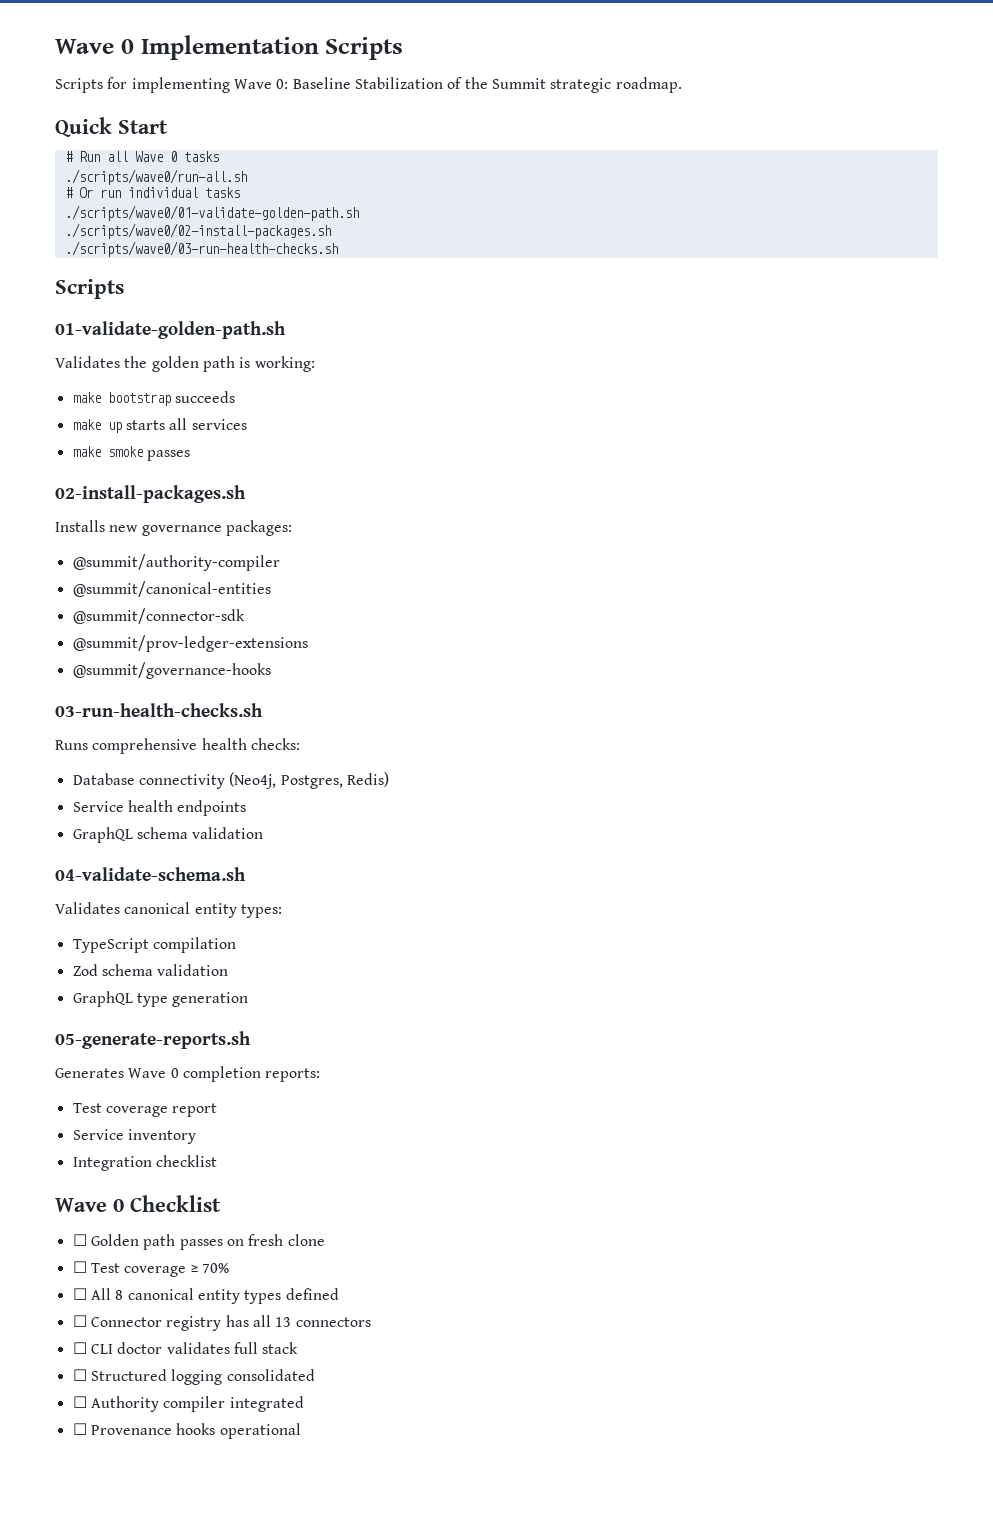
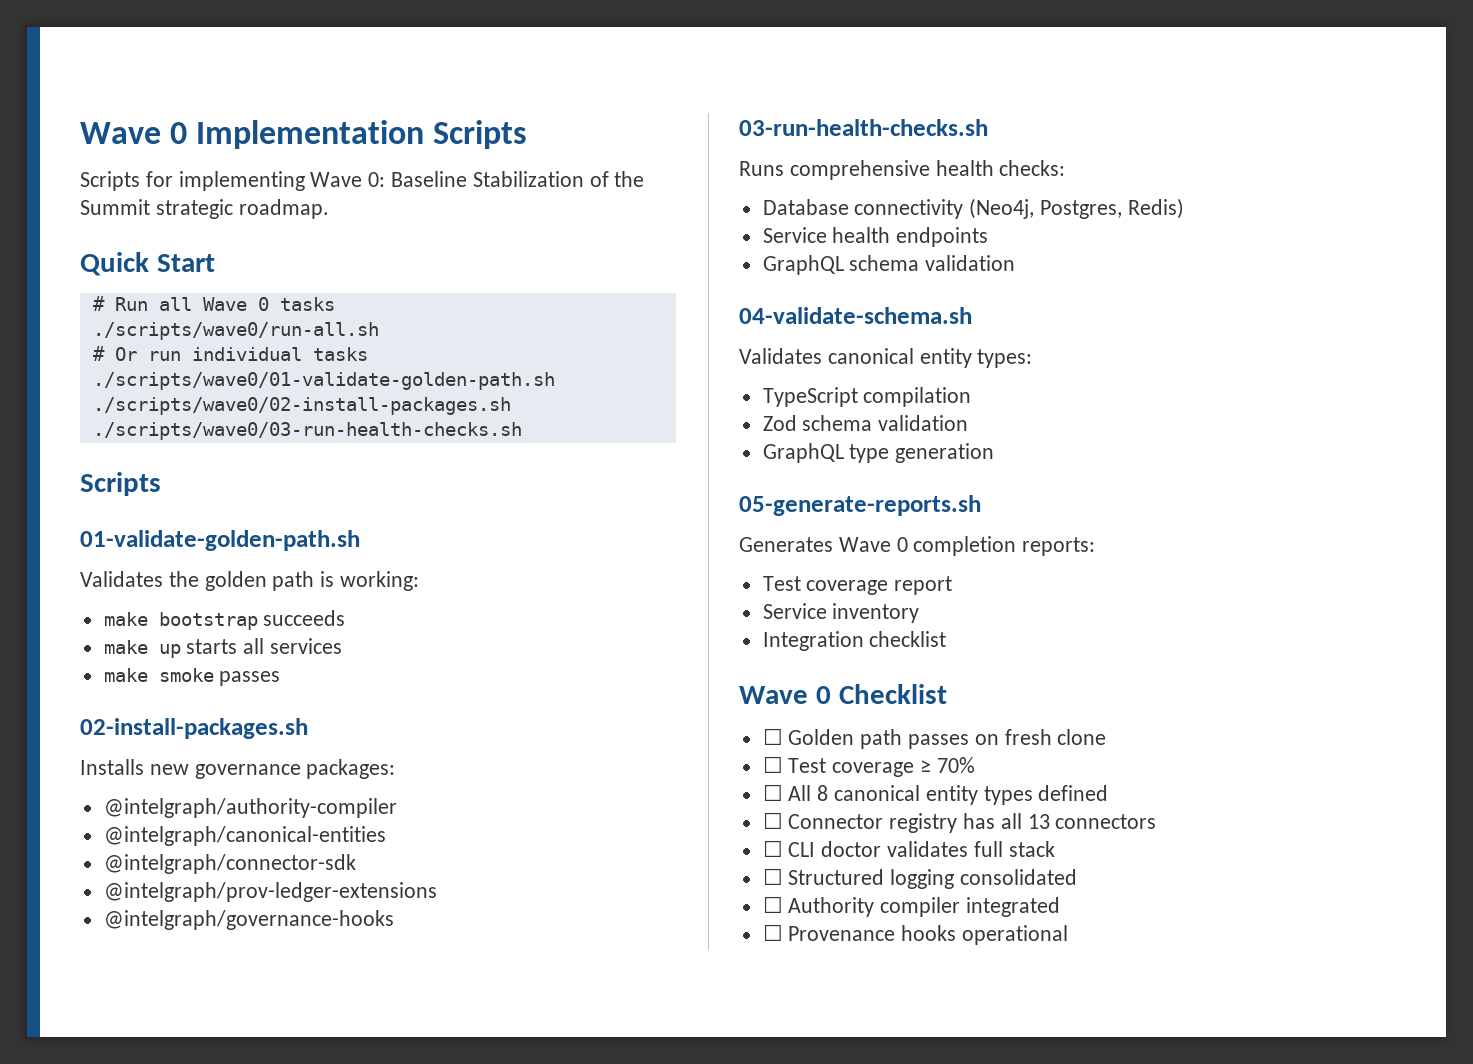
[72,554,280,571] [72,581,271,597] [72,608,245,624] [72,635,308,652] [72,662,271,679] @summit/authority-compiler // @summit/canonical-entities // @summit/connector-sdk // @summit/prov-ledger-extensions // @summit/governance-hooks -> [103,798,397,818] [103,826,386,846] [103,854,356,874] [103,882,437,902] [103,910,394,930] @intelgraph/authority-compiler // @intelgraph/canonical-entities // @intelgraph/connector-sdk // @intelgraph/prov-ledger-extensions // @intelgraph/governance-hooks

